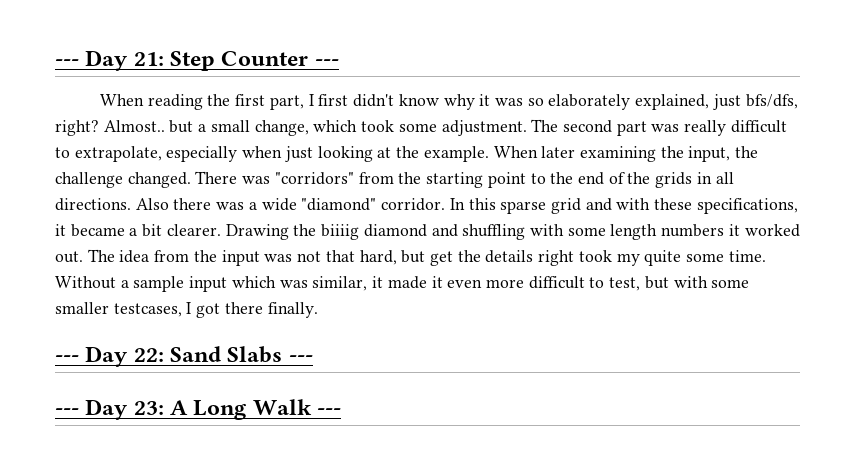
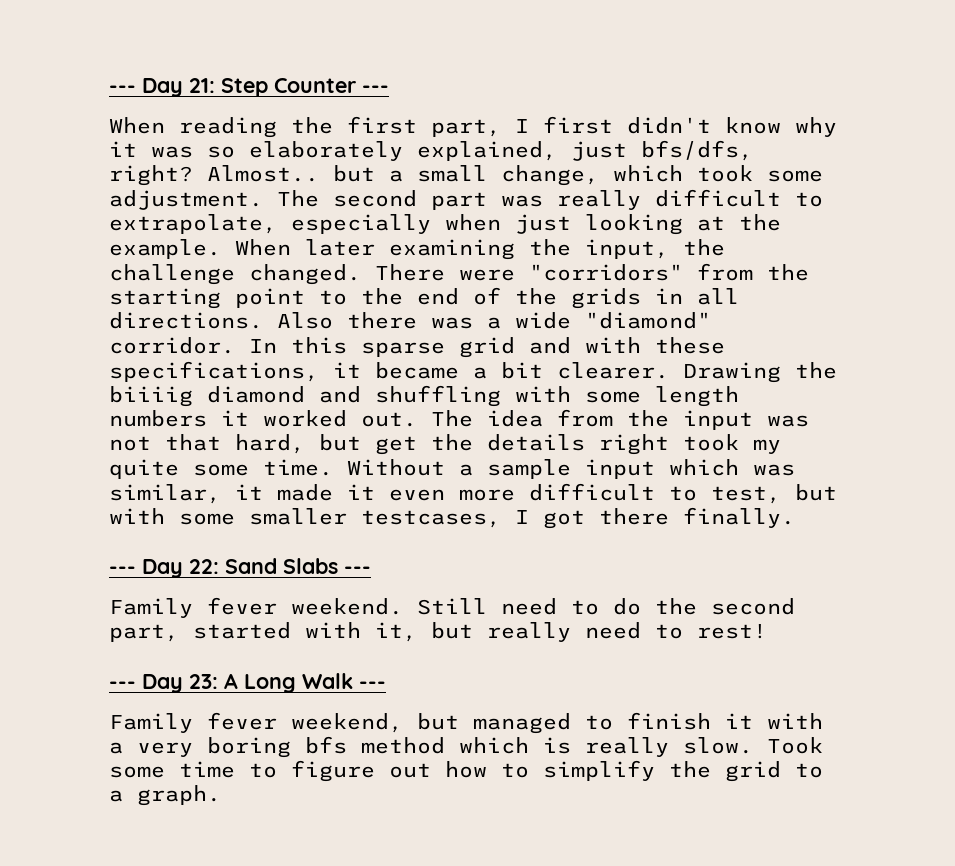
[242,176,271,184] was -> [459,269,515,281] were
(313, 358) none -> [109,597,795,618] [109,622,767,642] // Family fever weekend. Still need to do the second part, started with it, but really need to rest!
(342, 411) none -> [109,712,823,734] [109,736,823,758] [109,760,823,782] [109,785,221,806] // Family fever weekend, but managed to finish it with a very boring bfs method which is really slow. Took some time to figure out how to simplify the grid to a graph.

